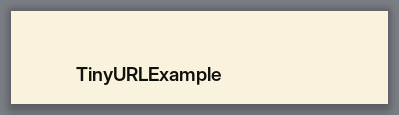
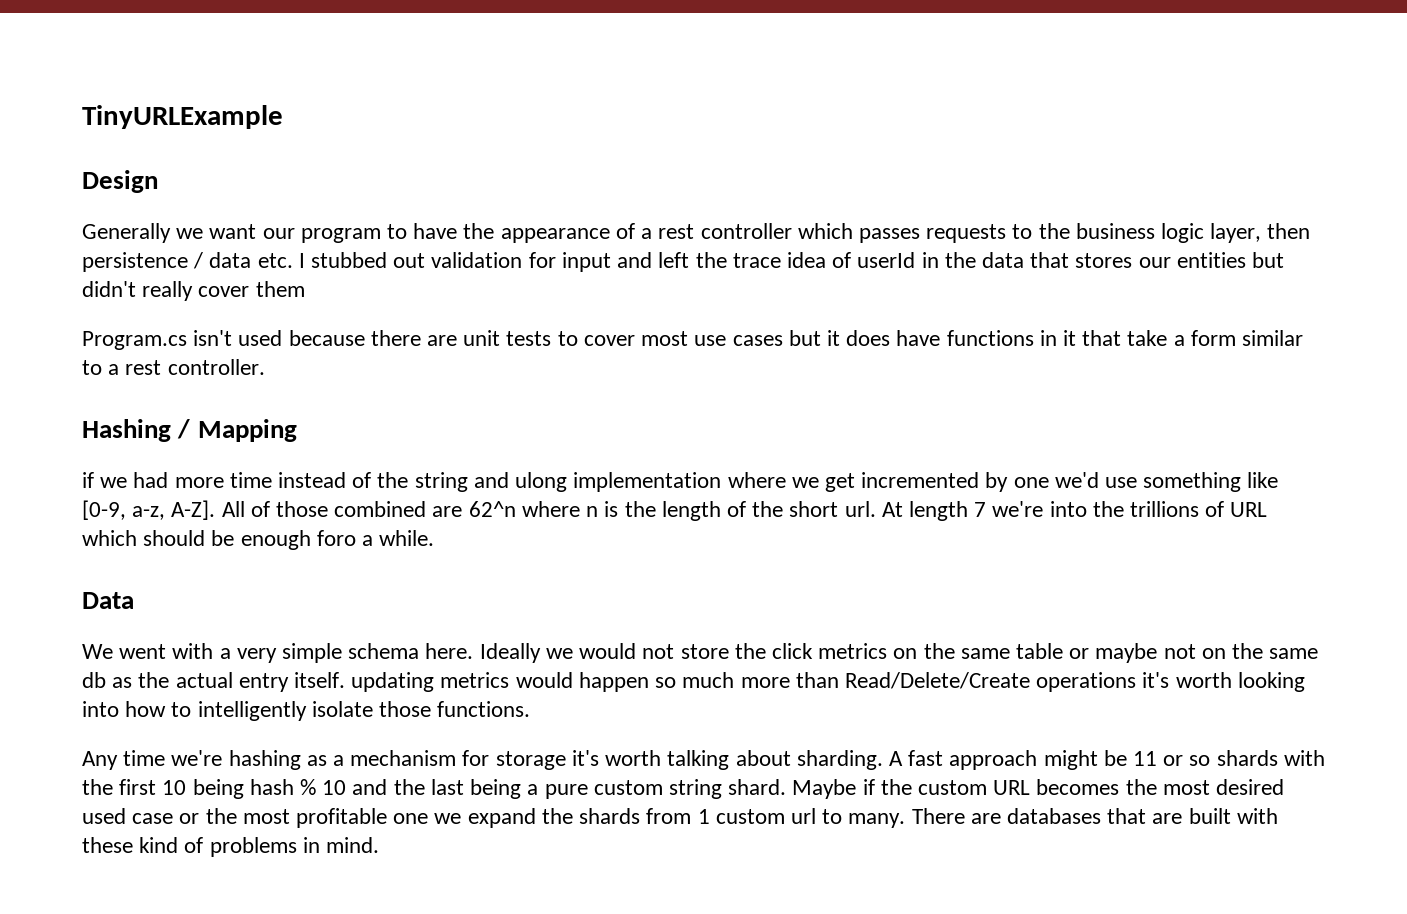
(222, 76) none -> [82,170,158,193] [82,223,1311,243] [82,252,1285,272] [82,281,305,301] [82,330,1304,350] [82,359,265,375] [82,419,297,442] [82,472,1279,492] [82,500,1268,521] [82,530,435,550] [82,592,134,609] [82,643,1319,663] [82,672,1305,692] [82,701,531,721] [82,750,1325,770] [82,779,1285,799] [82,808,1278,828] [82,837,380,857] // Design // Generally we want our program to have the appearance of a rest controller which passes requests to the business logic layer, then persistence / data etc. I stubbed out validation for input and left the trace idea of userId in the data that stores our entities but didn't really cover them // Program.cs isn't used because there are unit tests to cover most use cases but it does have functions in it that take a form similar to a rest controller. // Hashing / Mapping // if we had more time instead of the string and ulong implementation where we get incremented by one we'd use something like [0-9, a-z, A-Z]. All of those combined are 62^n where n is the length of the short url. At length 7 we're into the trillions of URL which should be enough foro a while. // Data // We went with a very simple schema here. Ideally we would not store the click metrics on the same table or maybe not on the same db as the actual entry itself. updating metrics would happen so much more than Read/Delete/Create operations it's worth looking into how to intelligently isolate those functions. // Any time we're hashing as a mechanism for storage it's worth talking about sharding. A fast approach might be 11 or so shards with the first 10 being hash % 10 and the last being a pure custom string shard. Maybe if the custom URL becomes the most desired used case or the most profitable one we expand the shards from 1 custom url to many. There are databases that are built with these kind of problems in mind.

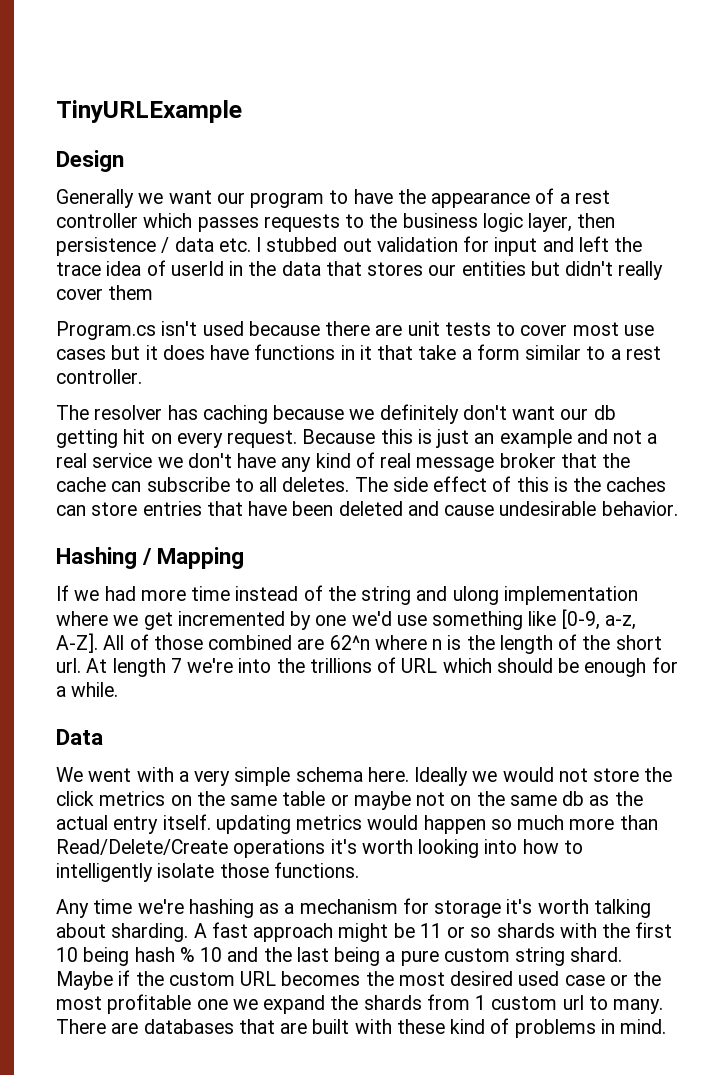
(265, 367) none -> [56,404,616,424] [56,429,658,448] [56,452,631,472] [56,476,667,492] [56,501,678,516] // The resolver has caching because we definitely don't want our db getting hit on every request. Because this is just an example and not a real service we don't have any kind of real message broker that the cache can subscribe to all deletes. The side effect of this is the caches can store entries that have been deleted and cause undesirable behavior.
[82,472,94,488] if -> [56,585,69,601] If
[316,530,356,546] foro -> [651,657,678,673] for

